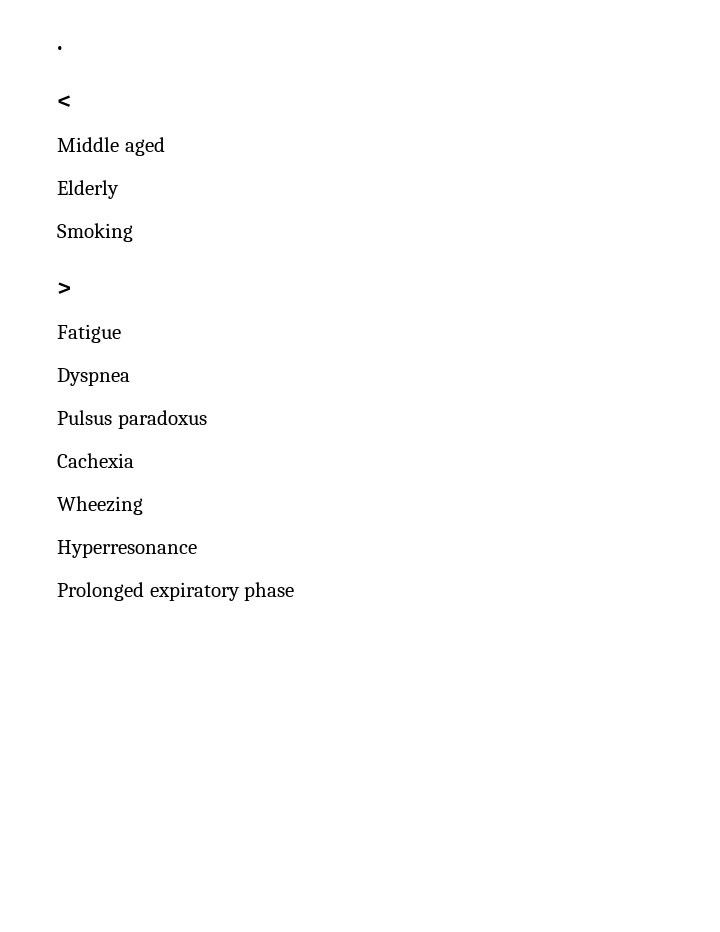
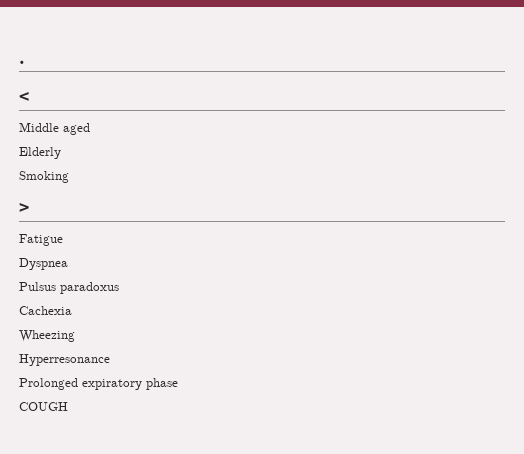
(295, 591) none -> [19,402,68,411] // COUGH

